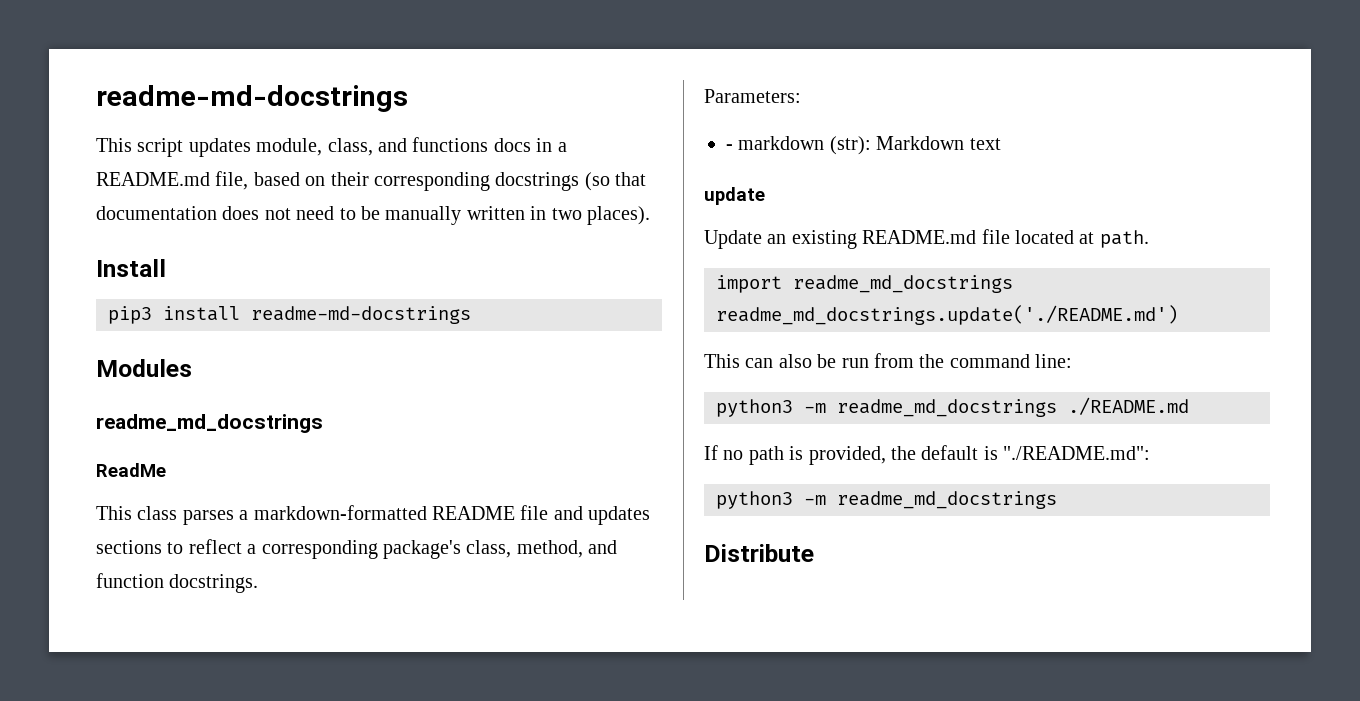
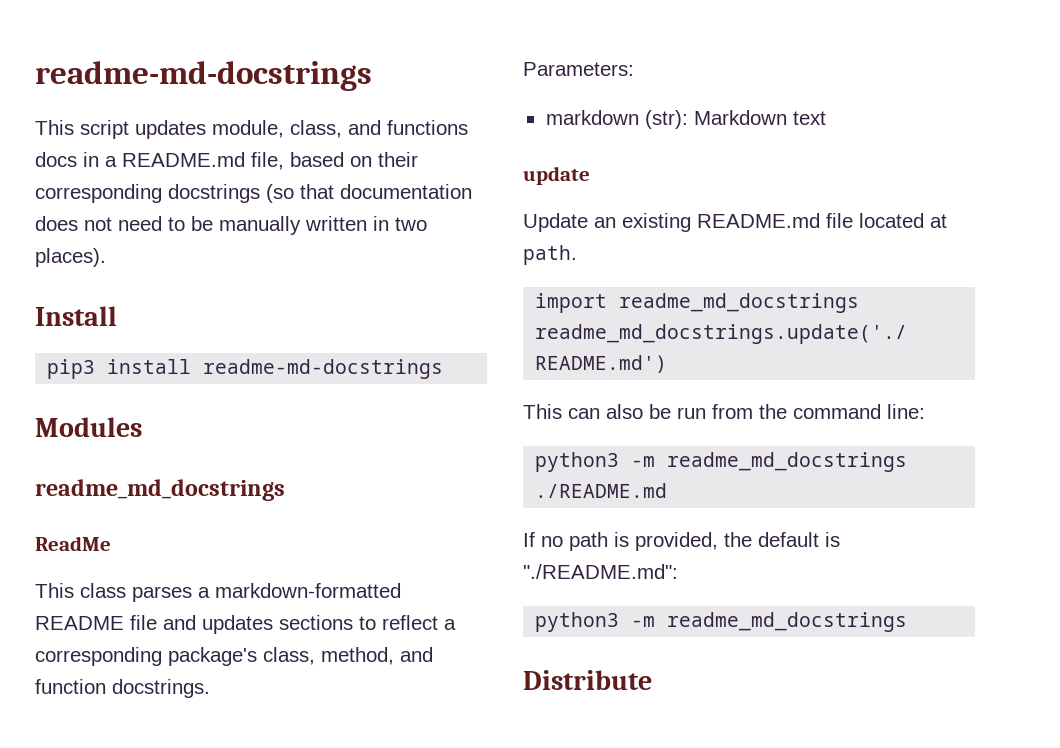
[726,144,733,150] - -> (634, 69) none

